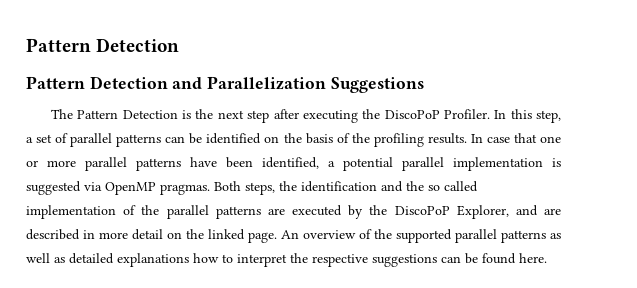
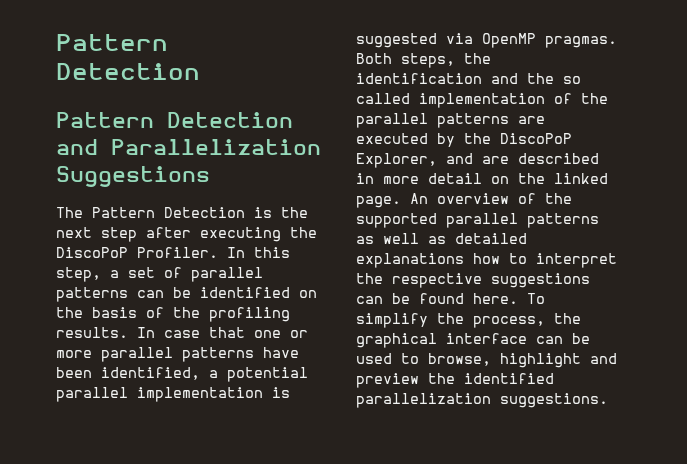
(547, 258) none -> [527,293,545,304] [356,313,581,328] [356,333,590,348] [356,353,617,368] [356,373,554,388] [356,393,608,408] To simplify the process, the graphical interface can be used to browse, highlight and preview the identified parallelization suggestions.

